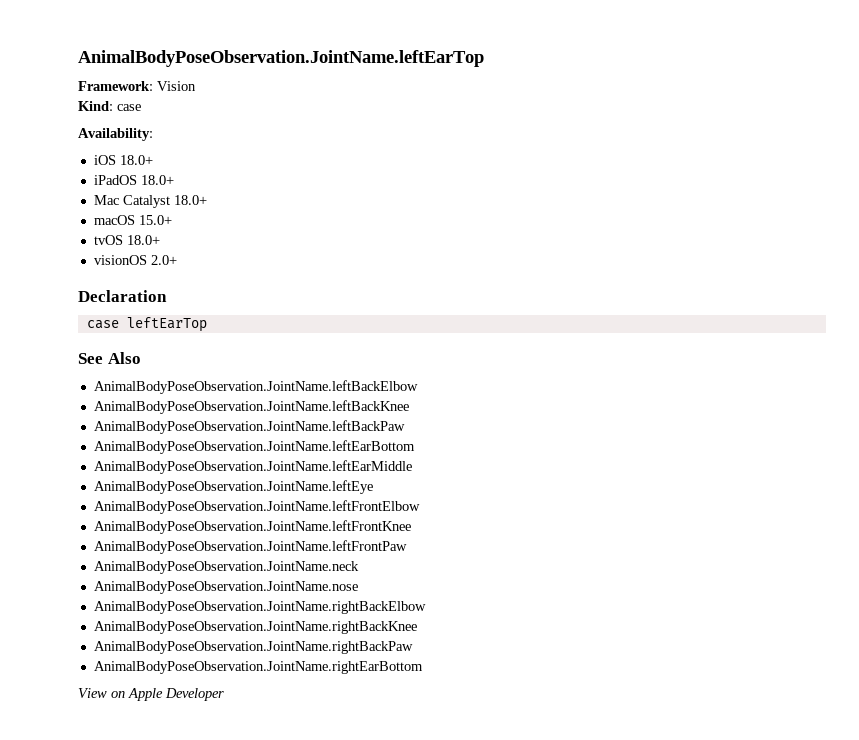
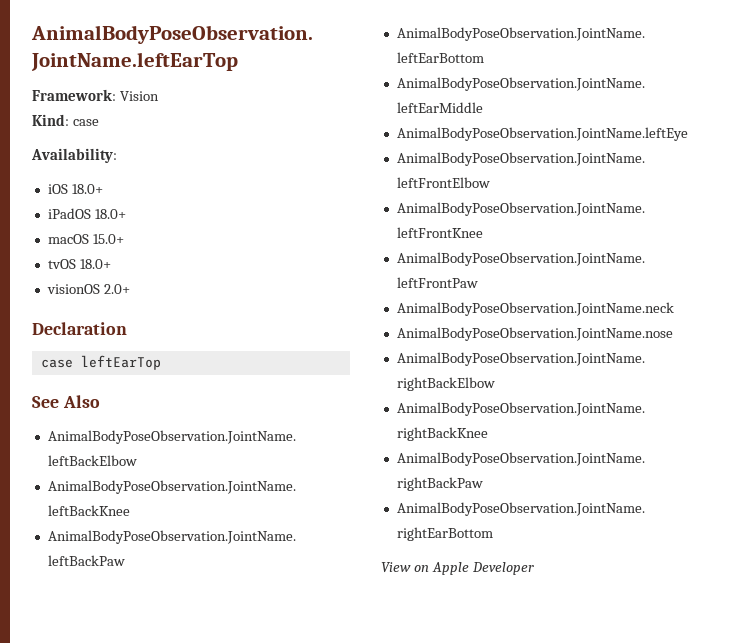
[93,195,207,208] // Mac Catalyst 18.0+ -> (126, 214) none

